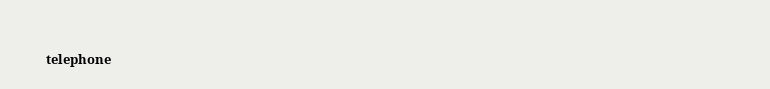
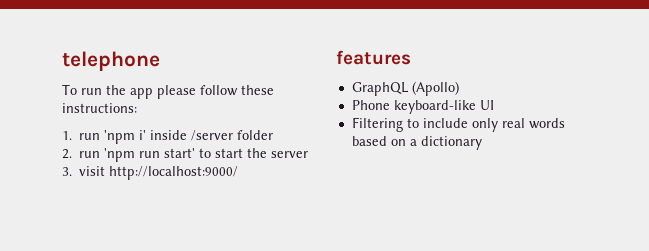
(111, 60) none -> [62,84,274,99] [62,103,137,113] [62,130,274,144] [62,148,309,162] [62,166,239,180] [336,50,411,65] [351,81,459,96] [351,100,494,114] [351,117,565,132] [351,136,482,150] // To run the app please follow these instructions: // 1. run 'npm i' inside /server folder // 2. run 'npm run start' to start the server // 3. visit http://localhost:9000/ // features // GraphQL (Apollo) // Phone keyboard-like UI // Filtering to include only real words based on a dictionary

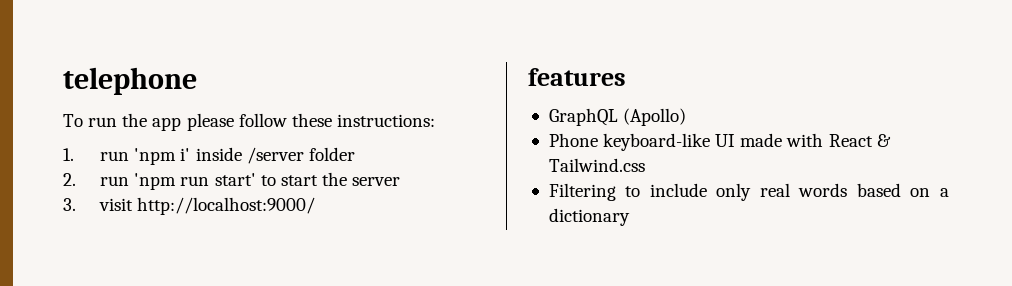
(494, 105) none -> [740,133,891,147] [548,158,645,172] made with React & Tailwind.css

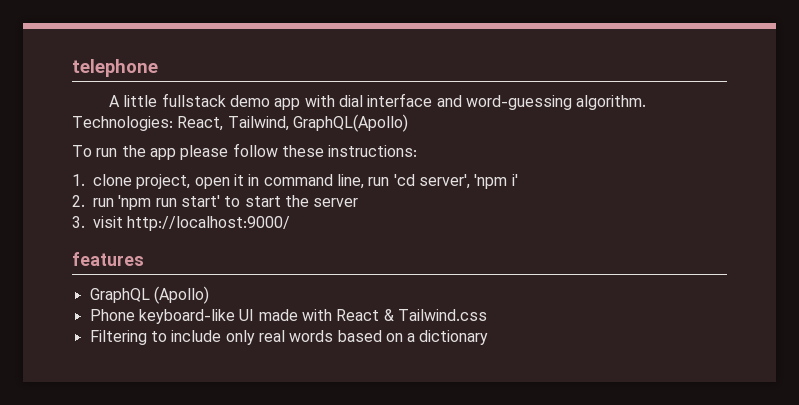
(197, 81) none -> [109,93,647,110] [72,114,408,132] // A little fullstack demo app with dial interface and word-guessing algorithm. Technologies: React, Tailwind, GraphQL(Apollo)
[100,151,130,161] run -> [93,174,470,189] clone project, open it in command line, run 'cd server',
[195,147,355,164] inside /server folder -> (518, 180) none

